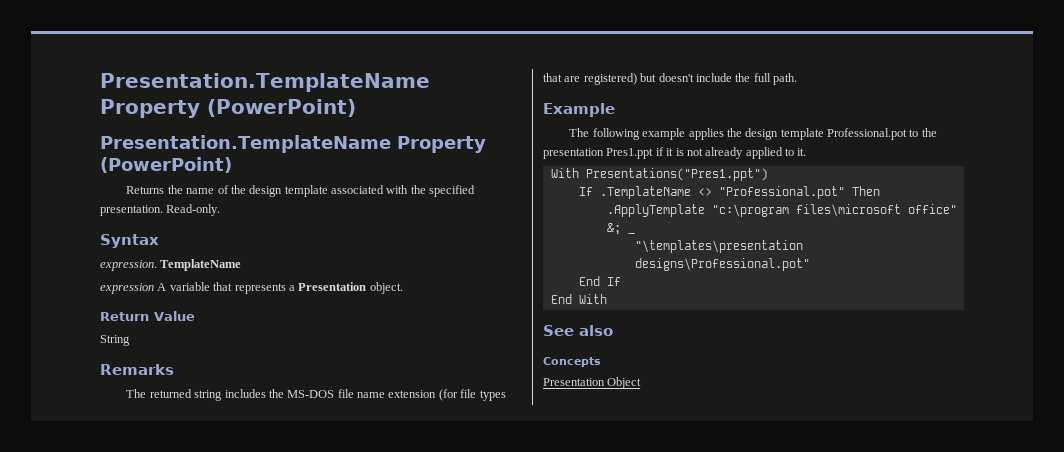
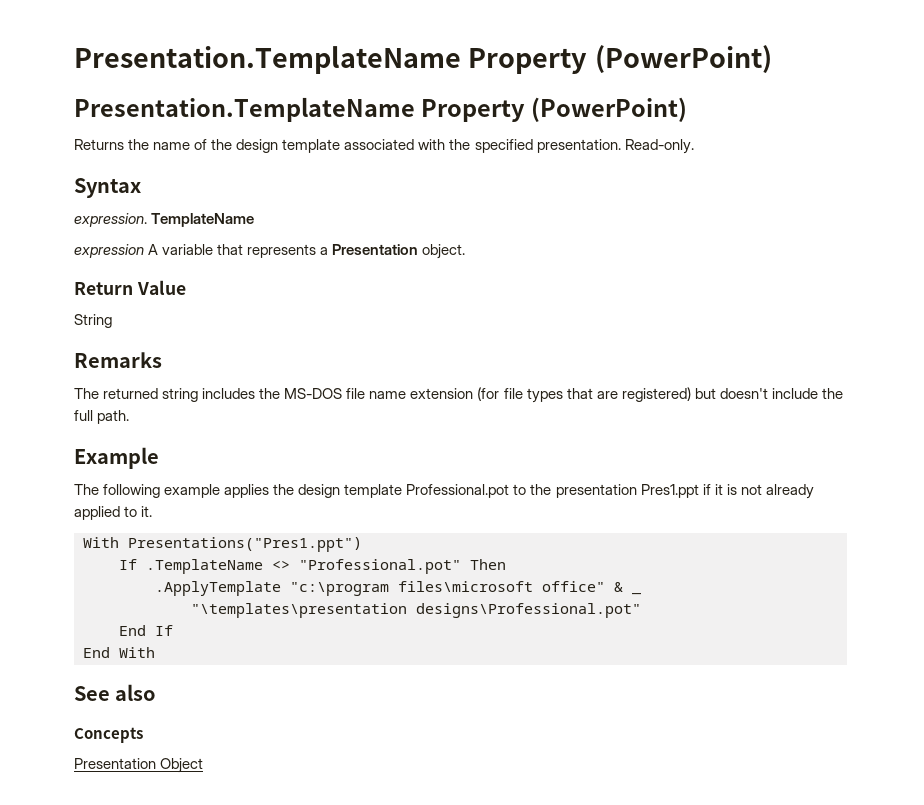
[606,223,621,235] &; -> [614,582,623,592] &

